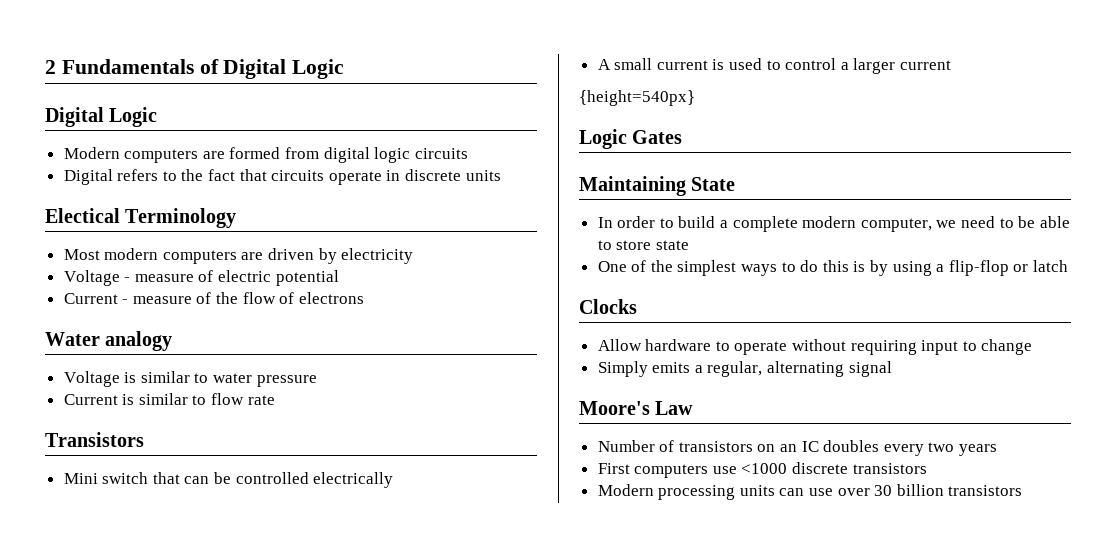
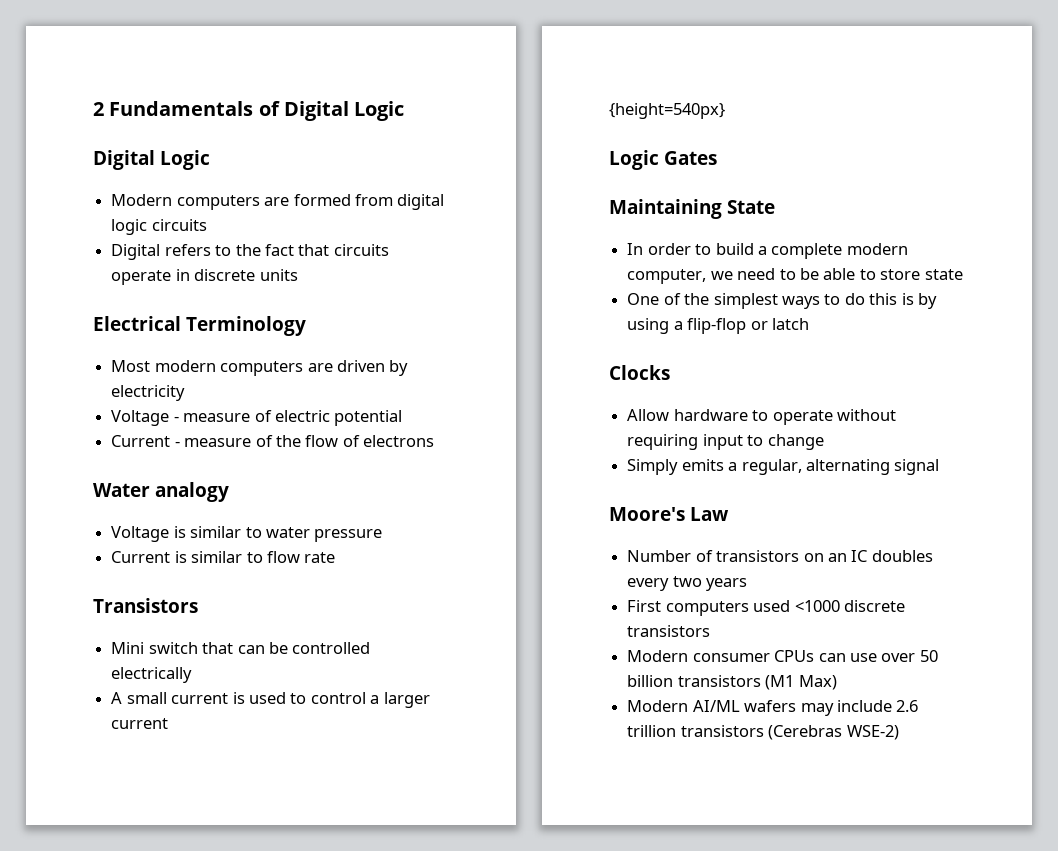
[45,208,120,223] Electical -> [93,316,181,331] Electrical
[712,466,737,474] use -> [753,600,791,612] used
[658,485,775,500] processing units -> [692,650,815,662] consumer CPUs
[874,485,893,496] 30 -> [919,650,938,662] 50
(1023, 490) none -> [765,675,837,690] [627,700,919,716] [627,725,899,740] (M1 Max) // Modern AI/ML wafers may include 2.6 trillion transistors (Cerebras WSE-2)

